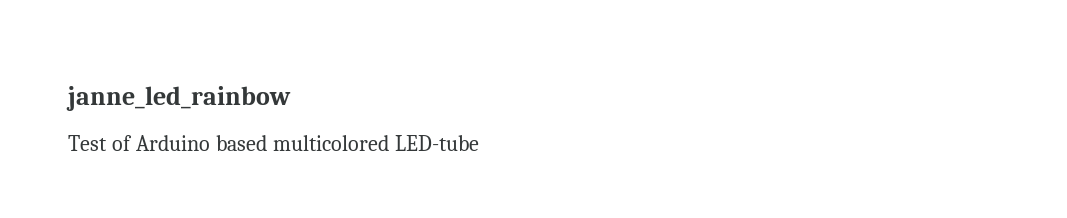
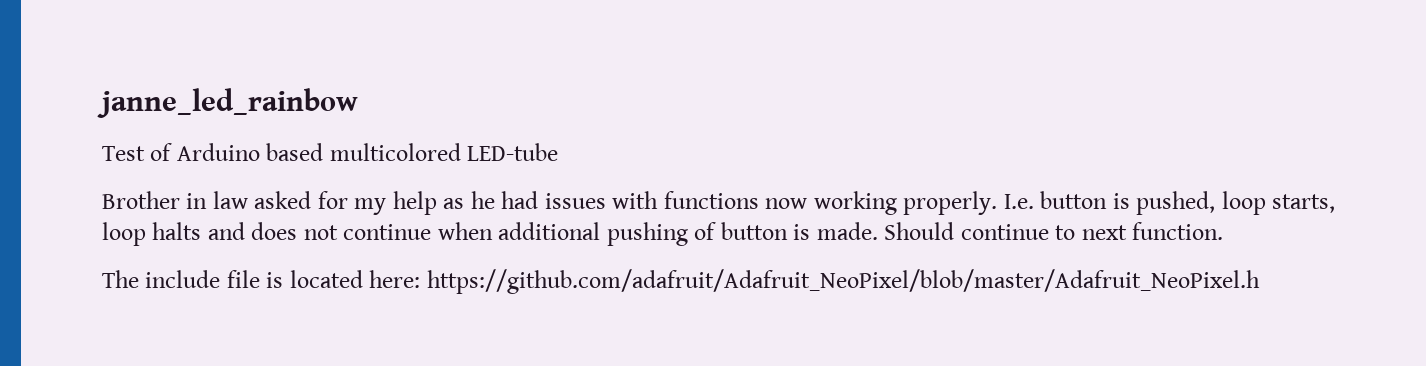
(479, 143) none -> [102,191,1336,215] [102,222,1224,246] [102,269,1260,294] // Brother in law asked for my help as he had issues with functions now working properly. I.e. button is pushed, loop starts, loop halts and does not continue when additional pushing of button is made. Should continue to next function. // The include file is located here: https://github.com/adafruit/Adafruit_NeoPixel/blob/master/Adafruit_NeoPixel.h

